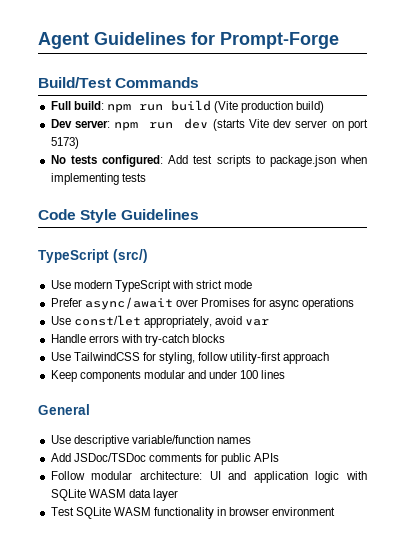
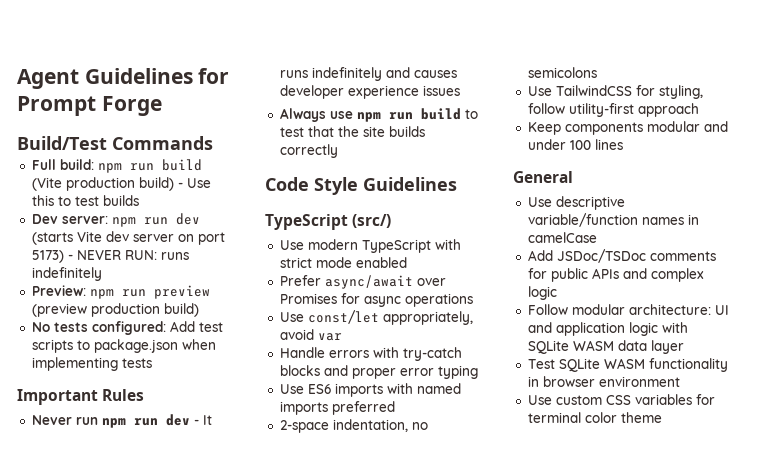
[220,32,339,49] Prompt-Forge -> [17,96,162,116] Prompt Forge
(325, 107) none -> [177,178,211,188] [31,195,139,206] - Use this to test builds
(79, 143) none -> [67,250,189,260] [31,267,102,281] [31,285,210,299] [31,303,199,317] - NEVER RUN: runs indefinitely // Preview: npm run preview (preview production build)
(146, 177) none -> [17,389,145,405] [31,414,212,428] [279,67,457,81] [279,85,460,99] [279,108,478,122] [279,126,425,137] [279,144,338,158] // Important Rules // Never run npm run dev - It runs indefinitely and causes developer experience issues // Always use npm run build to test that the site builds correctly
(253, 284) none -> [355,257,407,268] enabled
(226, 338) none -> [323,365,478,379] [279,383,461,397] [279,401,395,415] [279,419,428,433] [527,67,597,78] and proper error typing // Use ES6 imports with named imports preferred // 2-space indentation, no semicolons
(251, 440) none -> [687,214,699,225] [527,232,597,243] in camelCase
(280, 457) none -> [622,268,704,282] [527,286,557,300] and complex logic
(336, 511) none -> [527,394,715,405] [527,412,662,423] // Use custom CSS variables for terminal color theme

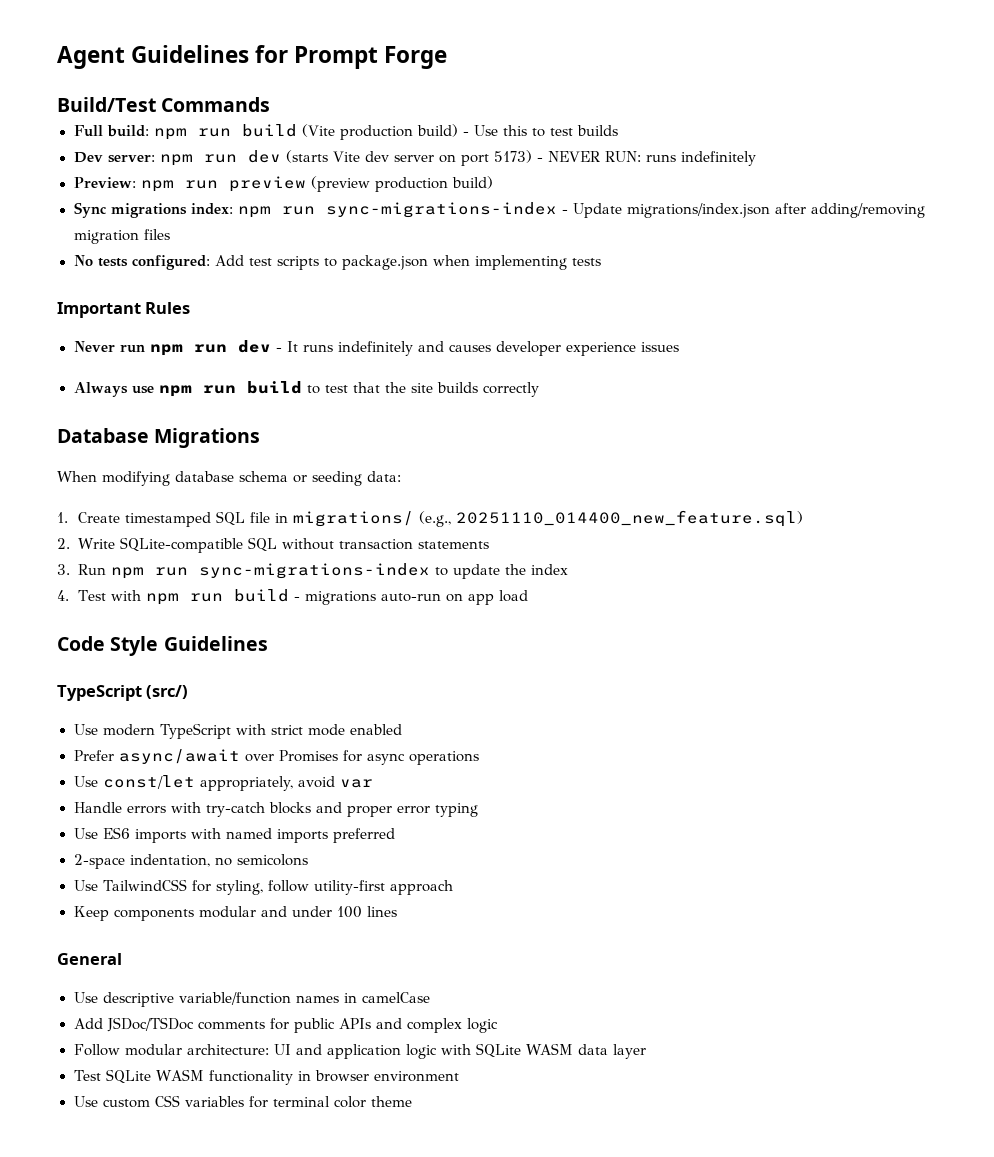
(199, 310) none -> [73,202,925,218] [73,229,170,244] // Sync migrations index: npm run sync-migrations-index - Update migrations/index.json after adding/removing migration files
(338, 151) none -> [57,428,261,448] [57,471,401,486] [57,510,803,527] [57,537,489,553] [57,563,568,579] [57,589,528,605] // Database Migrations // When modifying database schema or seeding data: // 1. Create timestamped SQL file in migrations/ (e.g., 20251110_014400_new_feature.sql) // 2. Write SQLite-compatible SQL without transaction statements // 3. Run npm run sync-migrations-index to update the index // 4. Test with npm run build - migrations auto-run on app load

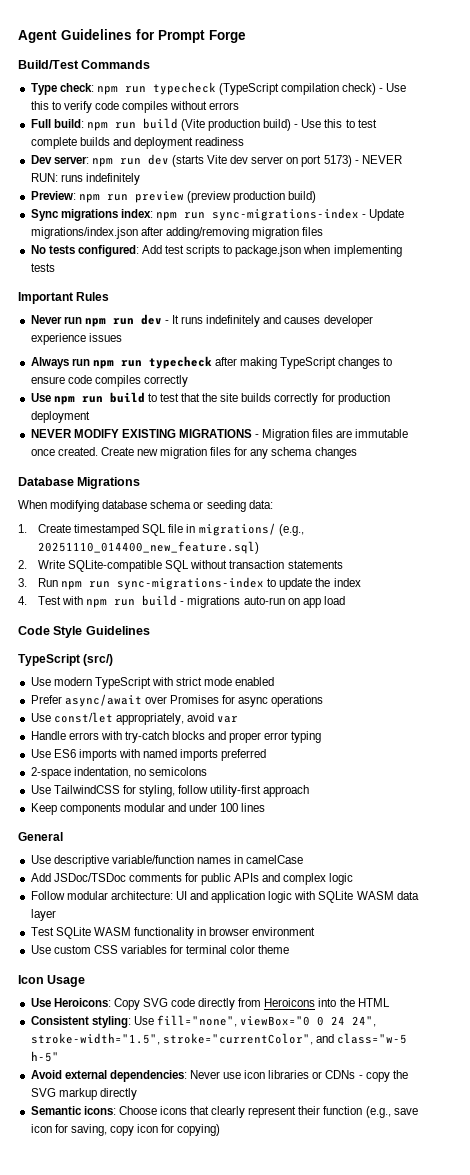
(271, 104) none -> [30,82,407,95] [30,101,240,113] // Type check: npm run typecheck (TypeScript compilation check) - Use this to verify code compiles without errors
[576,125,618,136] builds -> [30,137,245,149] complete builds and deployment readiness
[131,386,154,394] use -> [71,356,393,369] [30,375,188,387] [30,393,51,402] run npm run typecheck after making TypeScript changes to ensure code compiles correctly // Use
(539, 389) none -> [321,393,390,405] [30,411,90,423] [30,429,409,441] [30,447,357,459] for production deployment // NEVER MODIFY EXISTING MIGRATIONS - Migration files are immutable once created. Create new migration files for any schema changes
(412, 1101) none -> [18,975,86,987] [30,998,390,1010] [30,1015,377,1028] [30,1033,407,1045] [30,1051,59,1062] [30,1070,408,1082] [30,1088,137,1100] [30,1106,418,1118] [30,1124,221,1136] // Icon Usage // Use Heroicons: Copy SVG code directly from Heroicons into the HTML // Consistent styling: Use fill="none", viewBox="0 0 24 24", stroke-width="1.5", stroke="currentColor", and class="w-5 h-5" // Avoid external dependencies: Never use icon libraries or CDNs - copy the SVG markup directly // Semantic icons: Choose icons that clearly represent their function (e.g., save icon for saving, copy icon for copying)

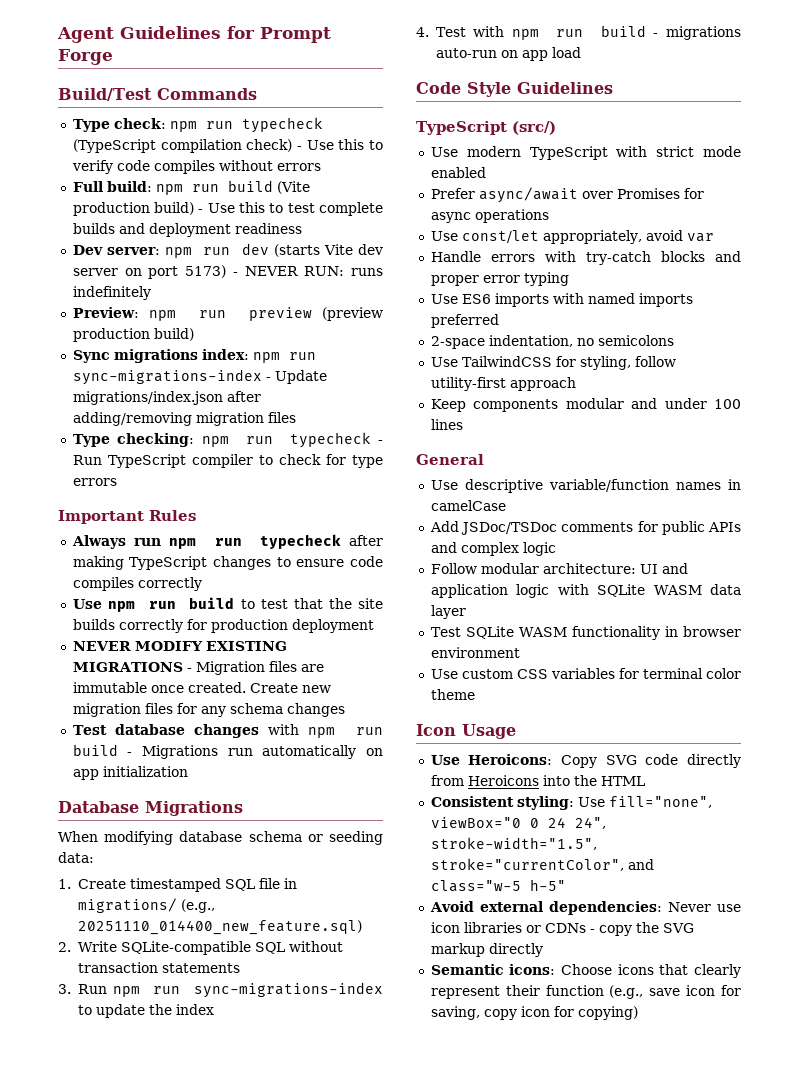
[30,245,402,257] [30,263,55,272] [18,292,110,304] [30,314,373,327] [30,333,122,345] No tests configured: Add test scripts to package.json when implementing tests // Important Rules // Never run npm run dev - It runs indefinitely and causes developer experience issues -> [72,432,383,448] [72,454,383,468] [72,478,117,486] [58,510,196,524] Type checking: npm run typecheck - Run TypeScript compiler to check for type errors // Important Rules
(357, 453) none -> [72,724,383,738] [72,744,383,759] [72,766,188,780] // Test database changes with npm run build - Migrations run automatically on app initialization

